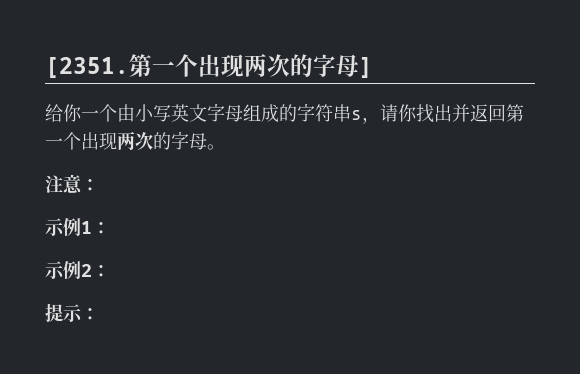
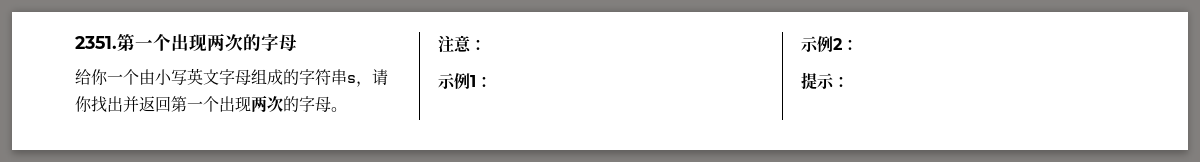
[45,54,373,78] [2351.第一个出现两次的字母] -> [75,33,297,52] 2351.第一个出现两次的字母

